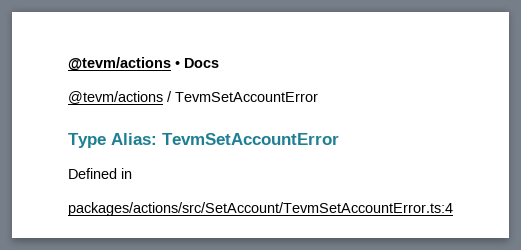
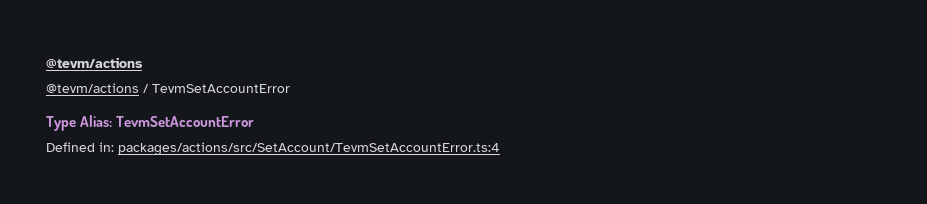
[68,57,219,71] @tevm/actions • Docs -> [46,57,143,68] @tevm/actions
[121,168,132,179] in // -> [99,142,114,152] in:

